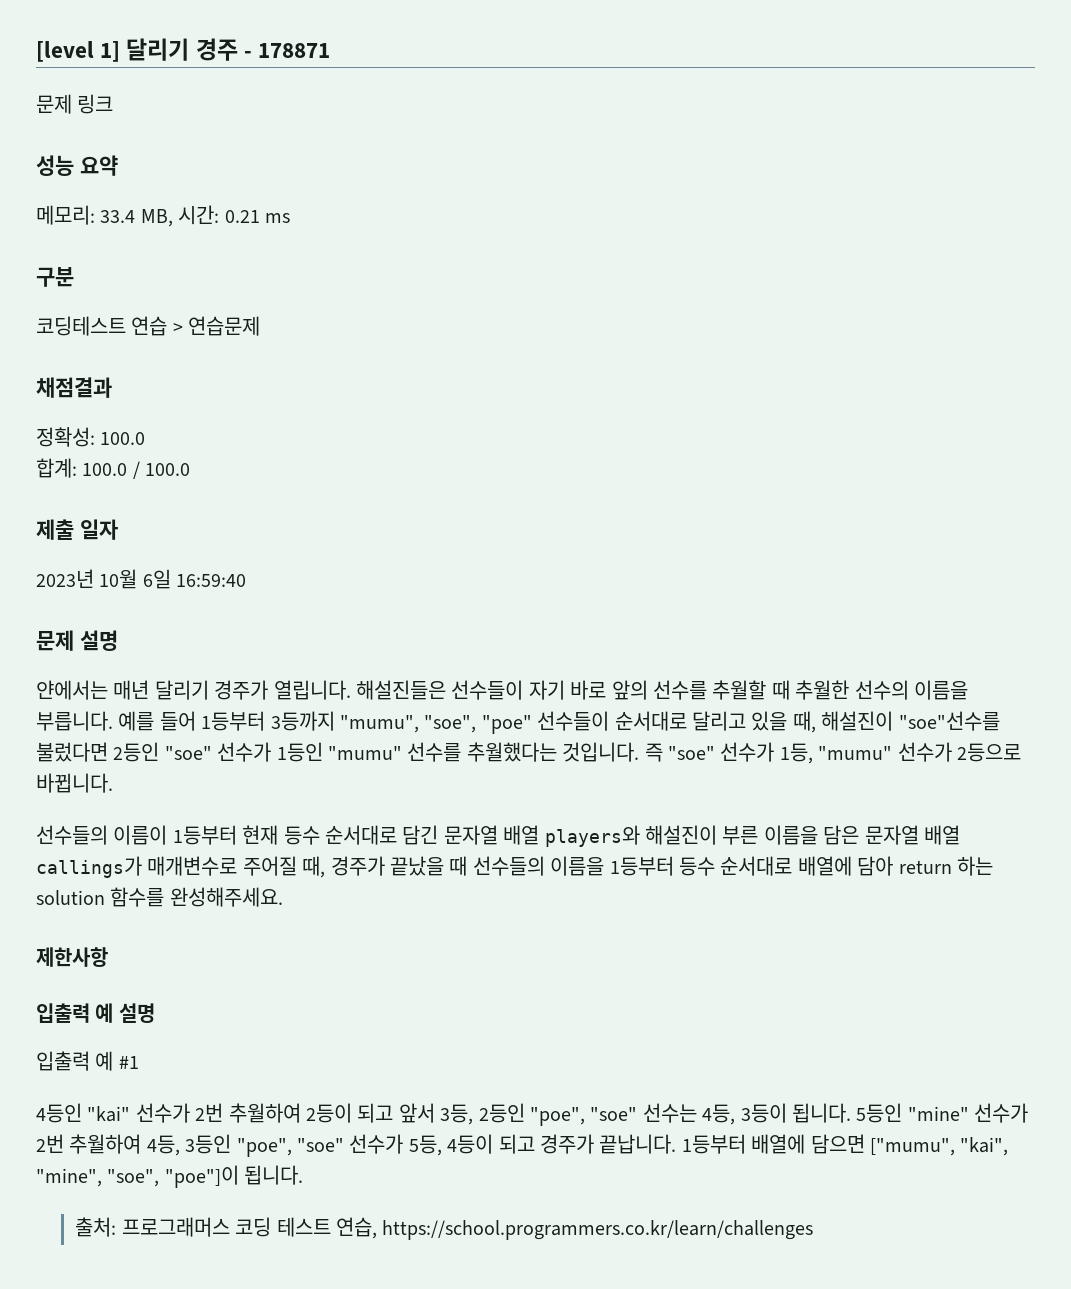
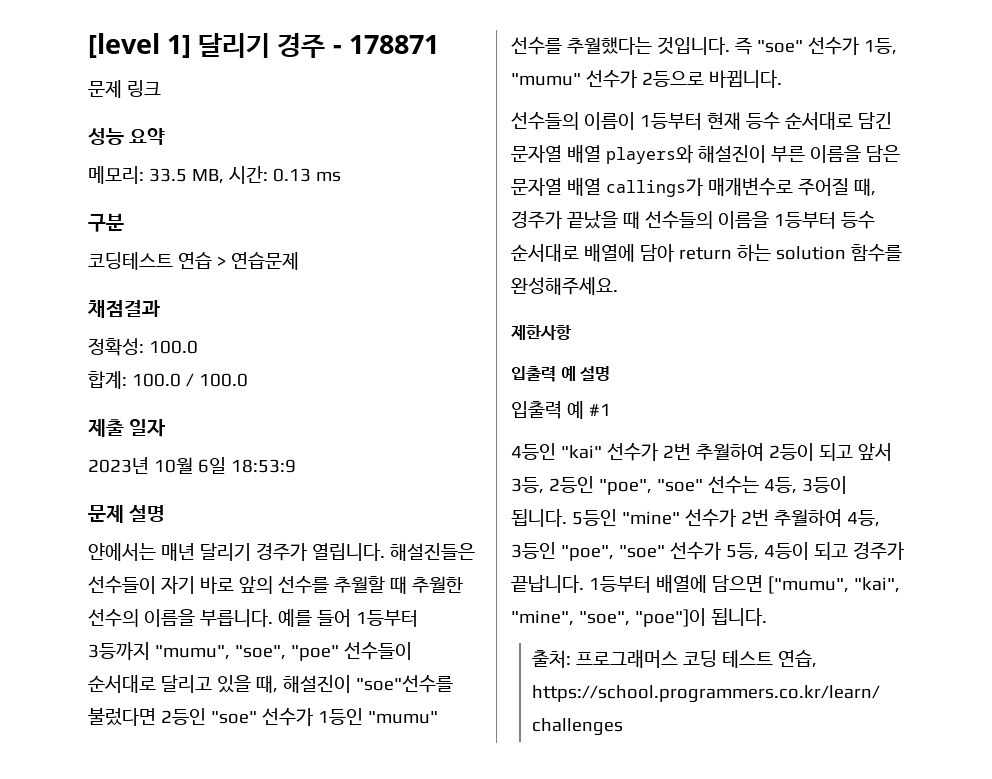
[100,210,136,223] 33.4 -> [148,168,187,182] 33.5
[224,210,260,223] 0.21 -> [272,168,311,182] 0.13
[176,574,247,587] 16:59:40 -> [230,459,296,473] 18:53:9

